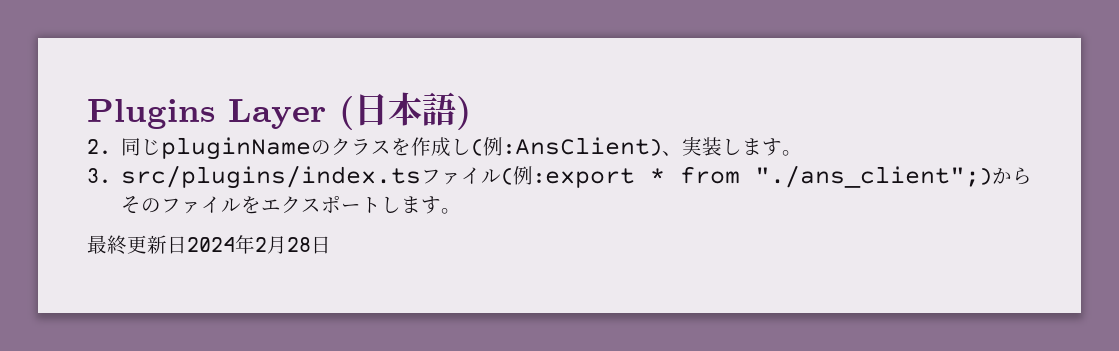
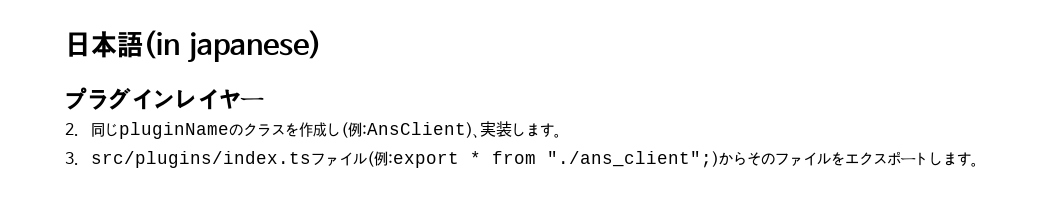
[87,92,471,130] Plugins Layer (日本語) -> [65,30,322,63] [65,87,264,110] 日本語(in japanese) // プラグインレイヤー
[87,235,331,255] // 最終更新日2024年2月28日 -> (979, 164) none

